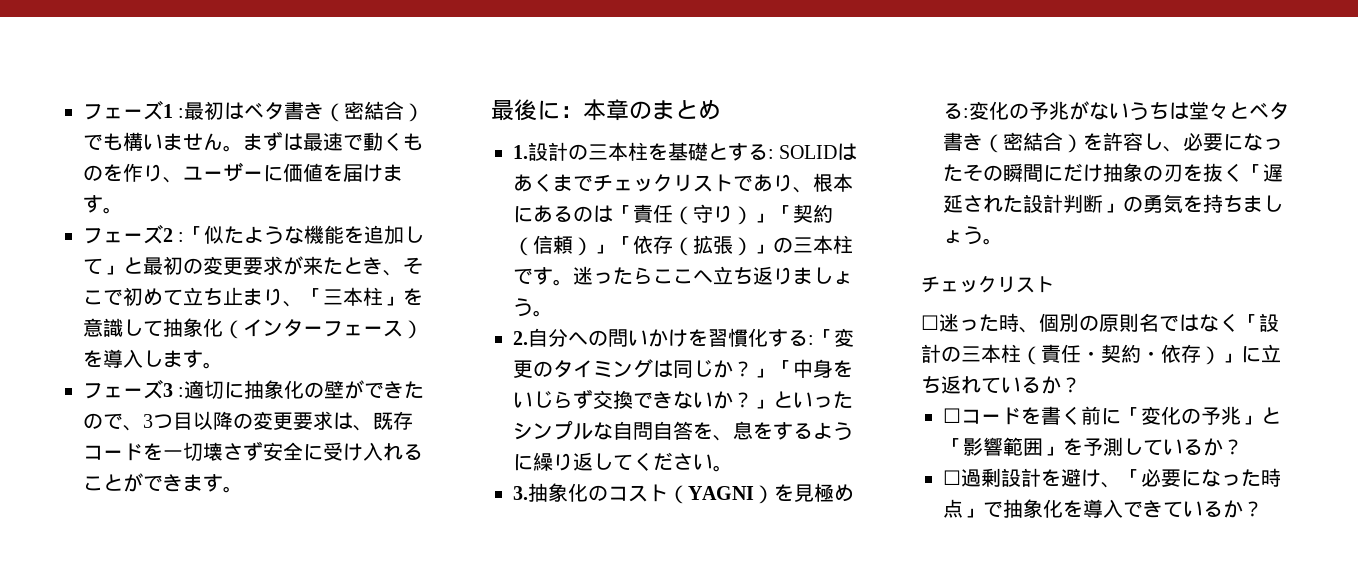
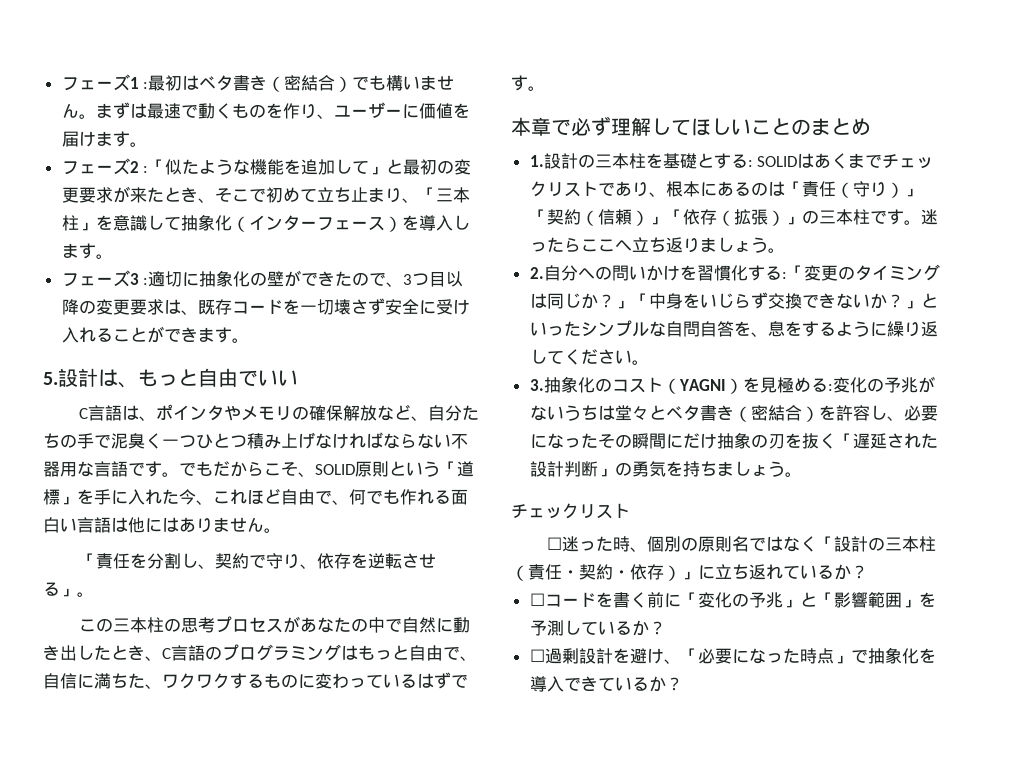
[491,99,629,121] 最後に：本章 -> [43,368,298,388] [78,404,479,421] [43,432,468,449] [43,461,474,477] [43,488,468,505] [43,517,281,533] [78,553,436,569] [43,582,94,597] [78,616,470,633] [43,644,477,661] [43,672,468,689] [511,75,545,91] [511,116,791,136] 5.設計は、もっと自由でいい // C言語は、ポインタやメモリの確保解放など、自分たちの手で泥臭く一つひとつ積み上げなければならない不器用な言語です。でもだからこそ、SOLID原則という「道標」を手に入れた今、これほど自由で、何でも作れる面白い言語は他にはありません。 // 「責任を分割し、契約で守り、依存を逆転させる」。 // この三本柱の思考プロセスがあなたの中で自然に動き出したとき、C言語のプログラミングはもっと自由で、自信に満ちた、ワクワクするものに変わっているはずです。 // 本章で必ず理解してほしいこと

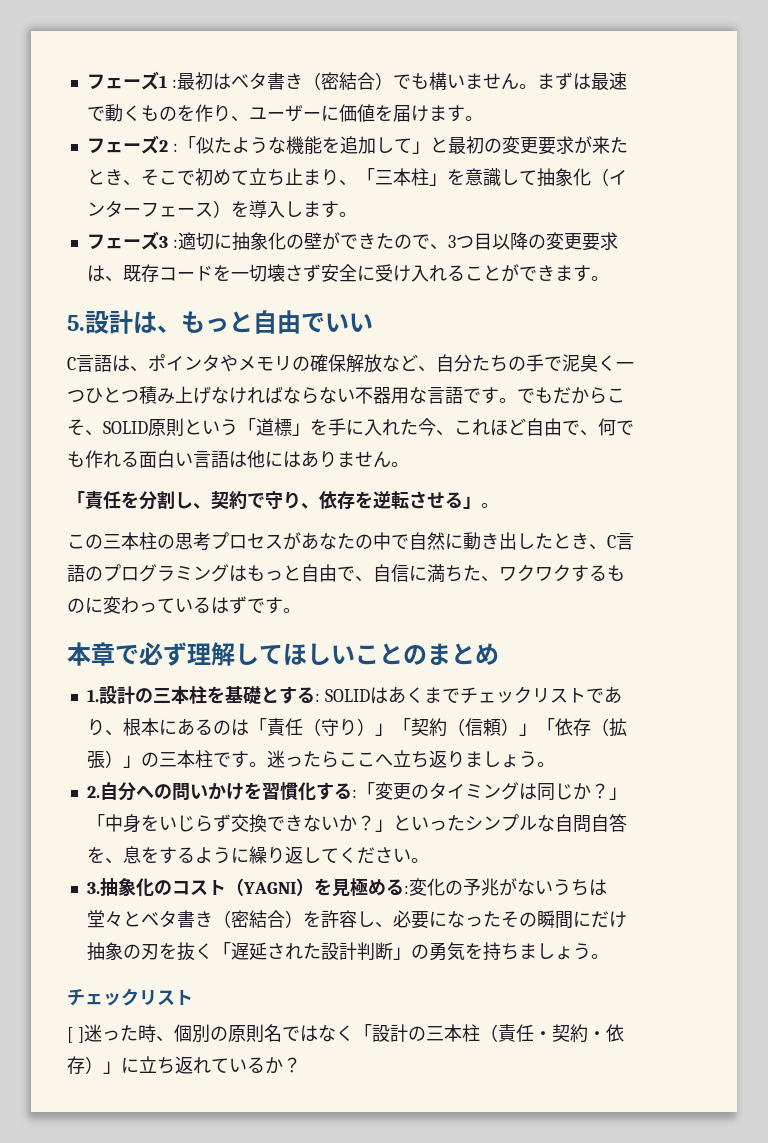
[546,537,562,550] ☐ -> [67,1027,84,1043] [ ]
[529,592,936,608] [529,620,666,636] [529,647,936,664] [529,676,683,692] // ☐コードを書く前に「変化の予兆」と「影響範囲」を予測しているか？ // ☐過剰設計を避け、「必要になった時点」で抽象化を導入できているか？ -> (301, 1065) none

